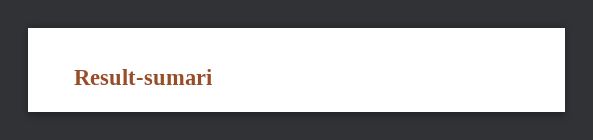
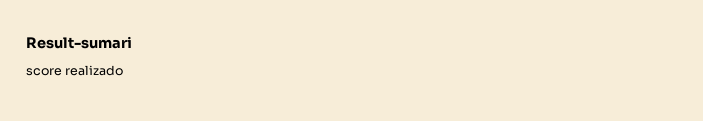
(212, 77) none -> [26,65,124,76] // score realizado

